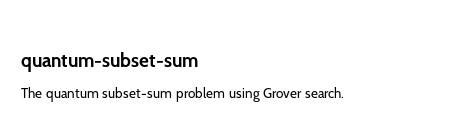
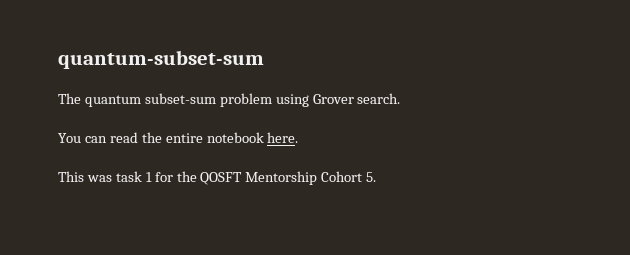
(344, 92) none -> [58,132,299,143] [58,171,377,185] // You can read the entire notebook here. // This was task 1 for the QOSFT Mentorship Cohort 5.

